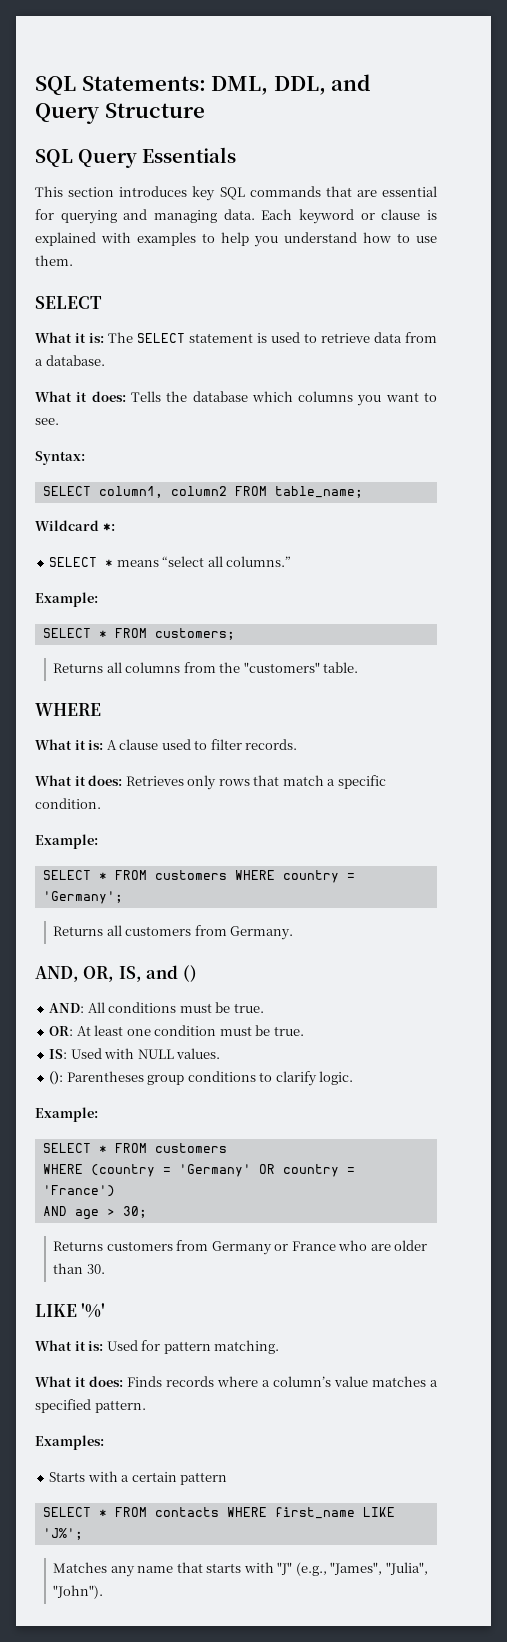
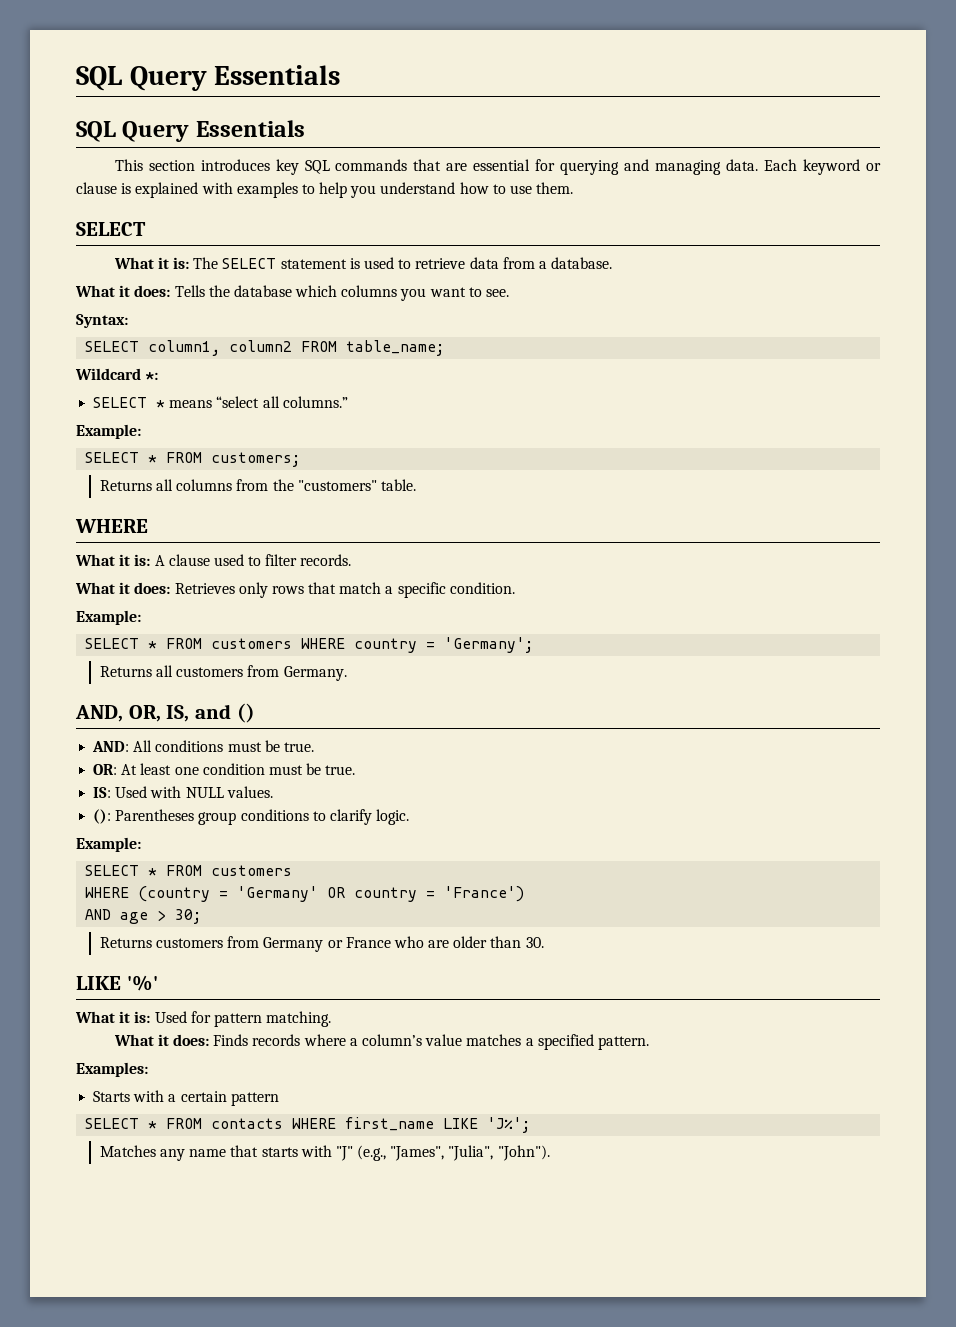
[35,74,371,95] [35,103,205,124] SQL Statements: DML, DDL, and Query Structure -> [76,65,341,91] SQL Query Essentials

